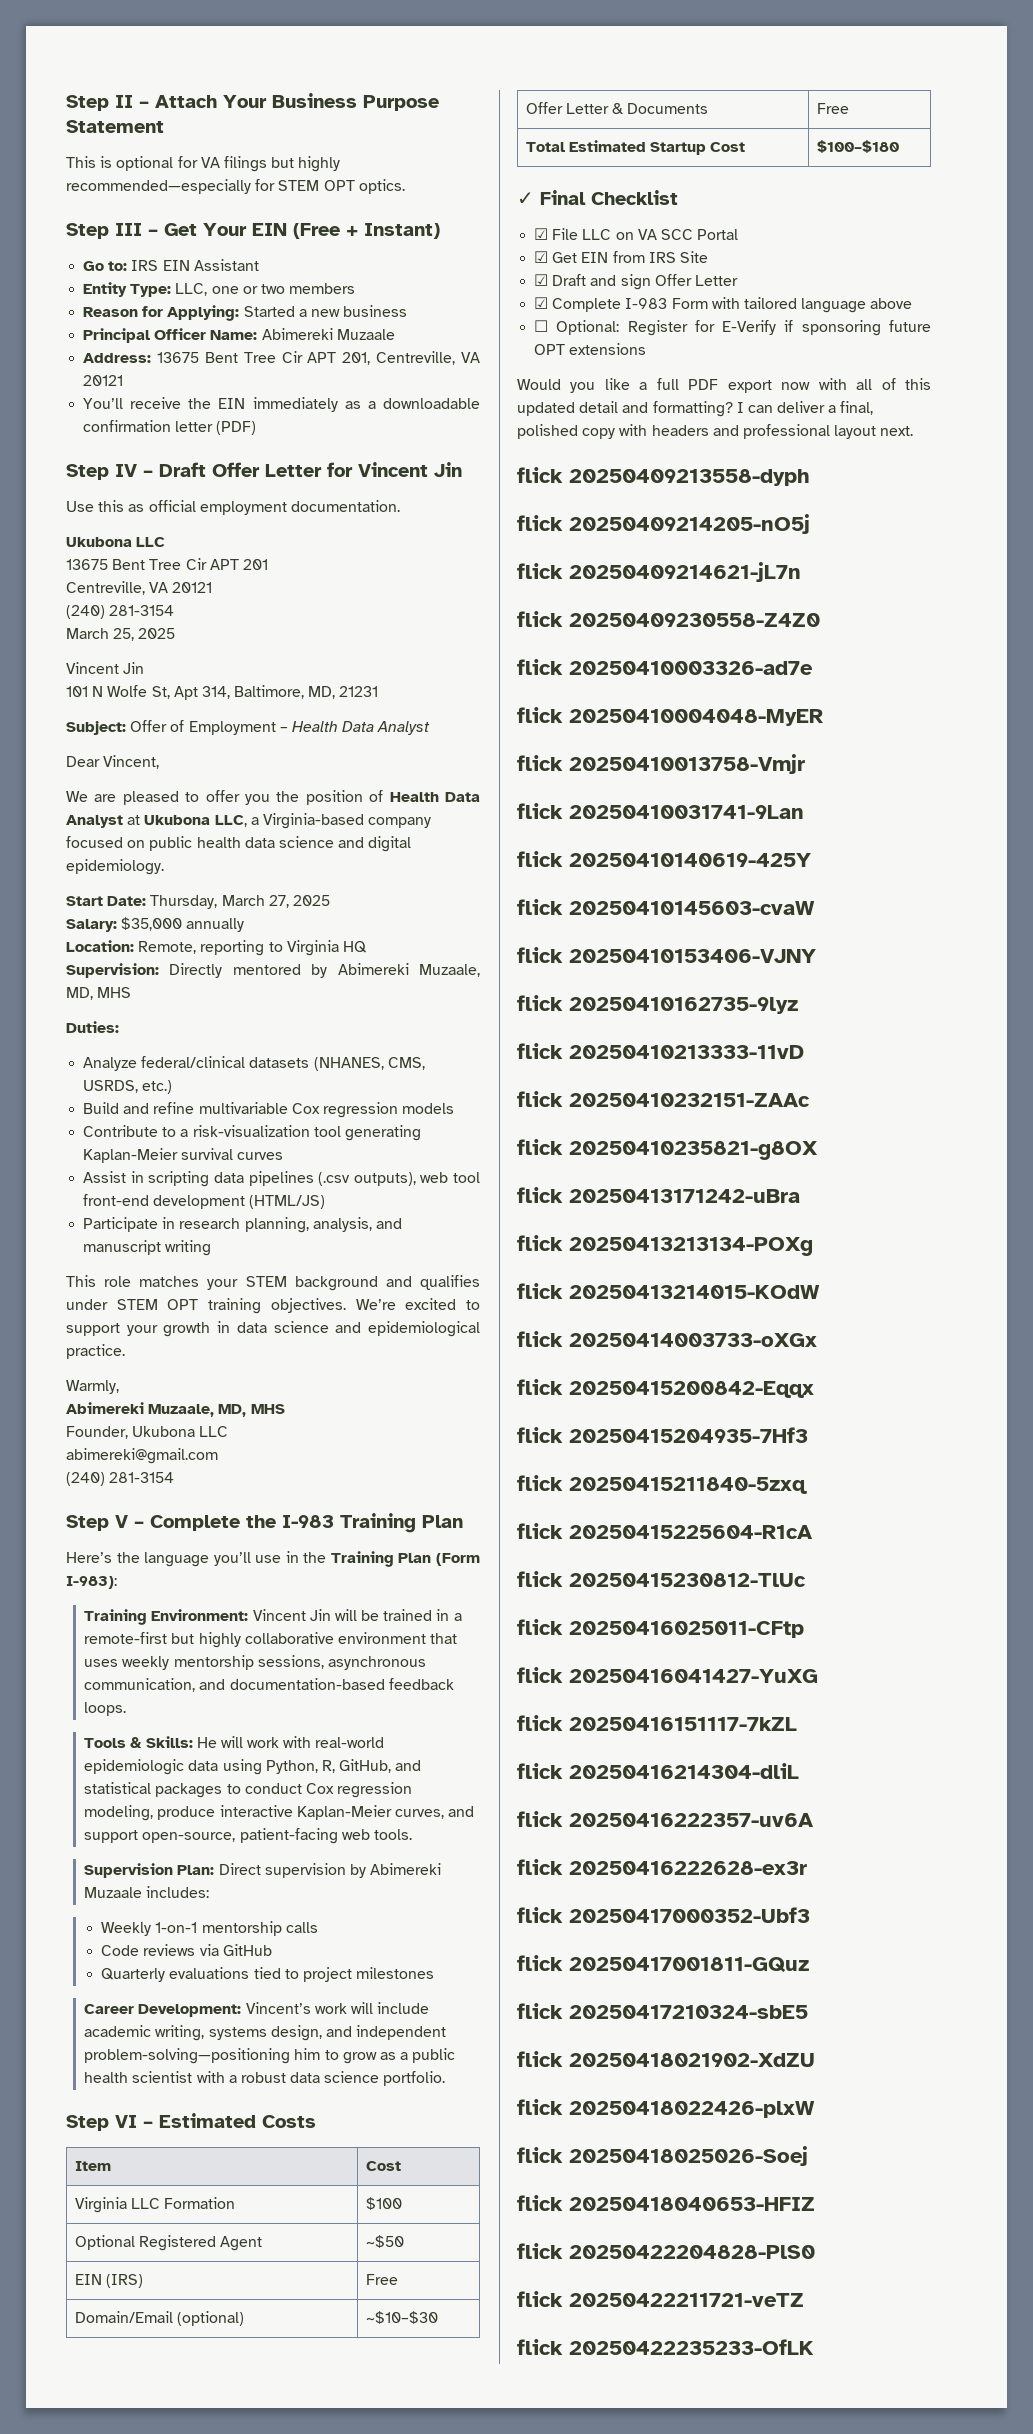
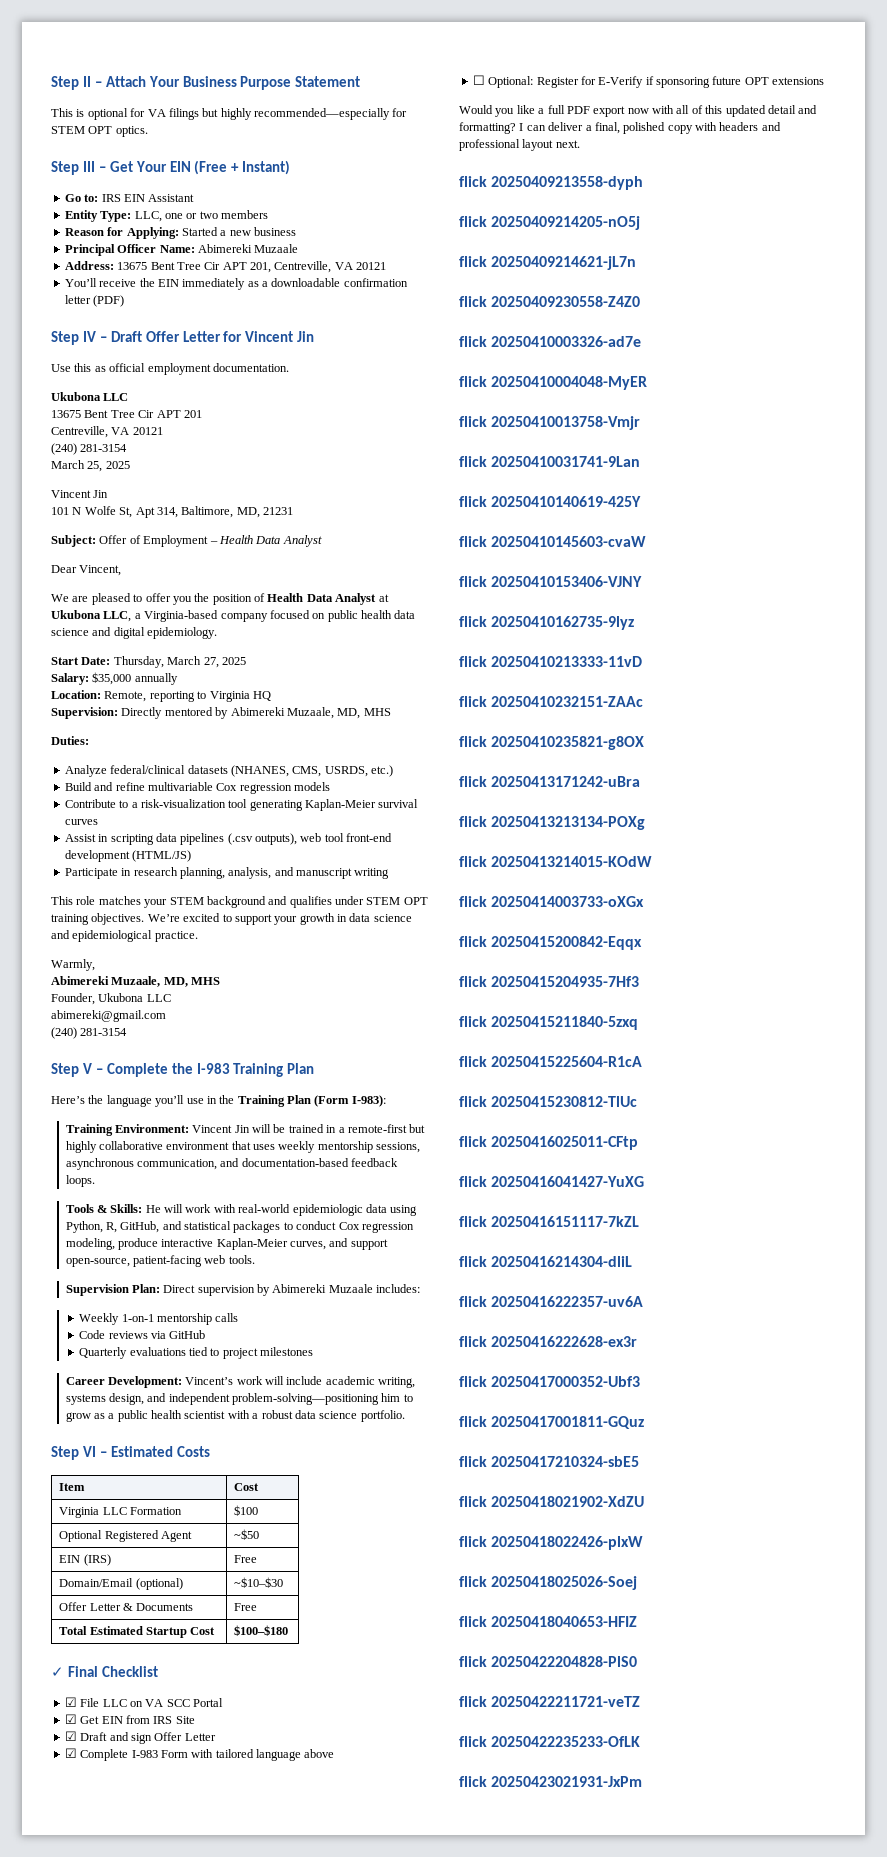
(814, 2347) none -> [459,1776,643,1787] // flick 20250423021931-JxPm

